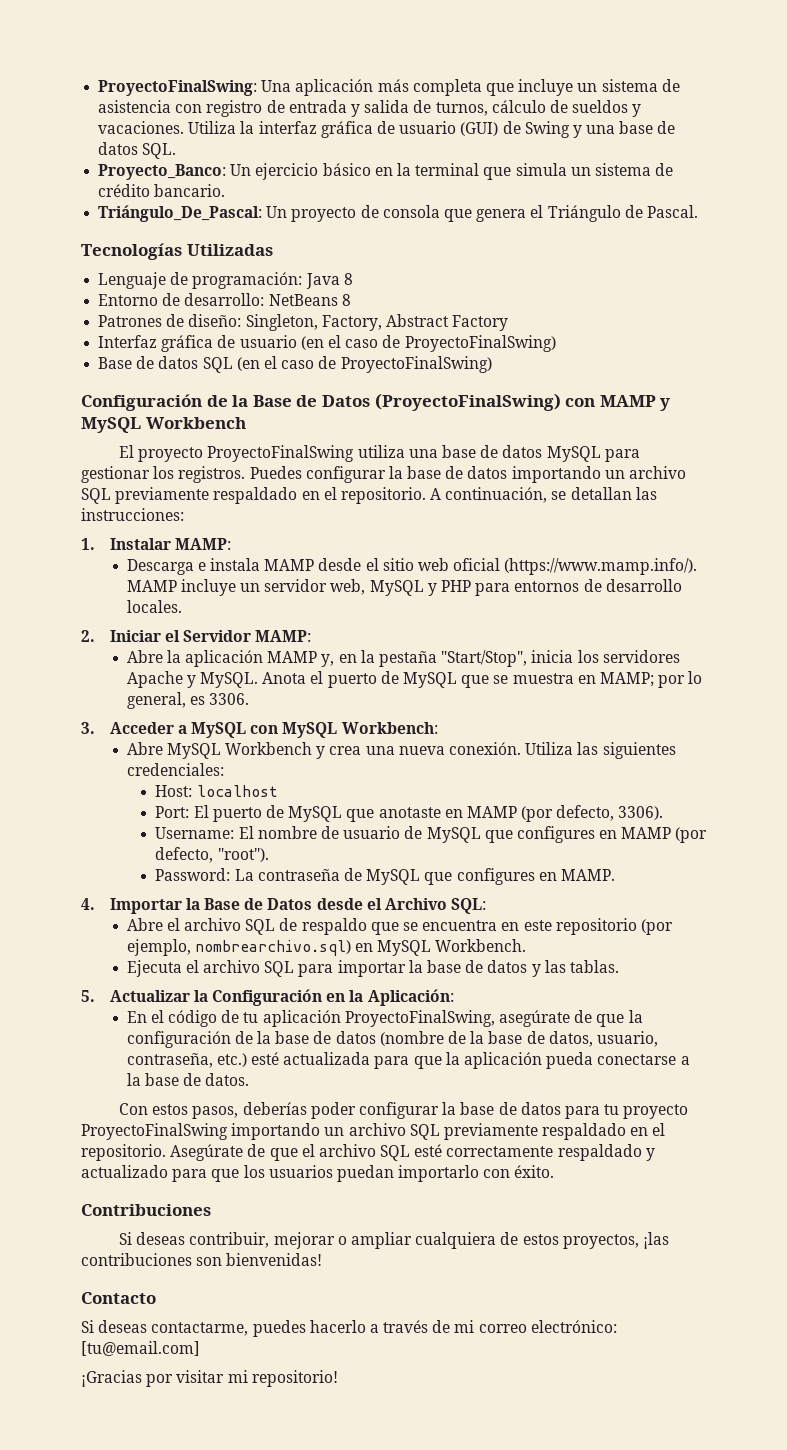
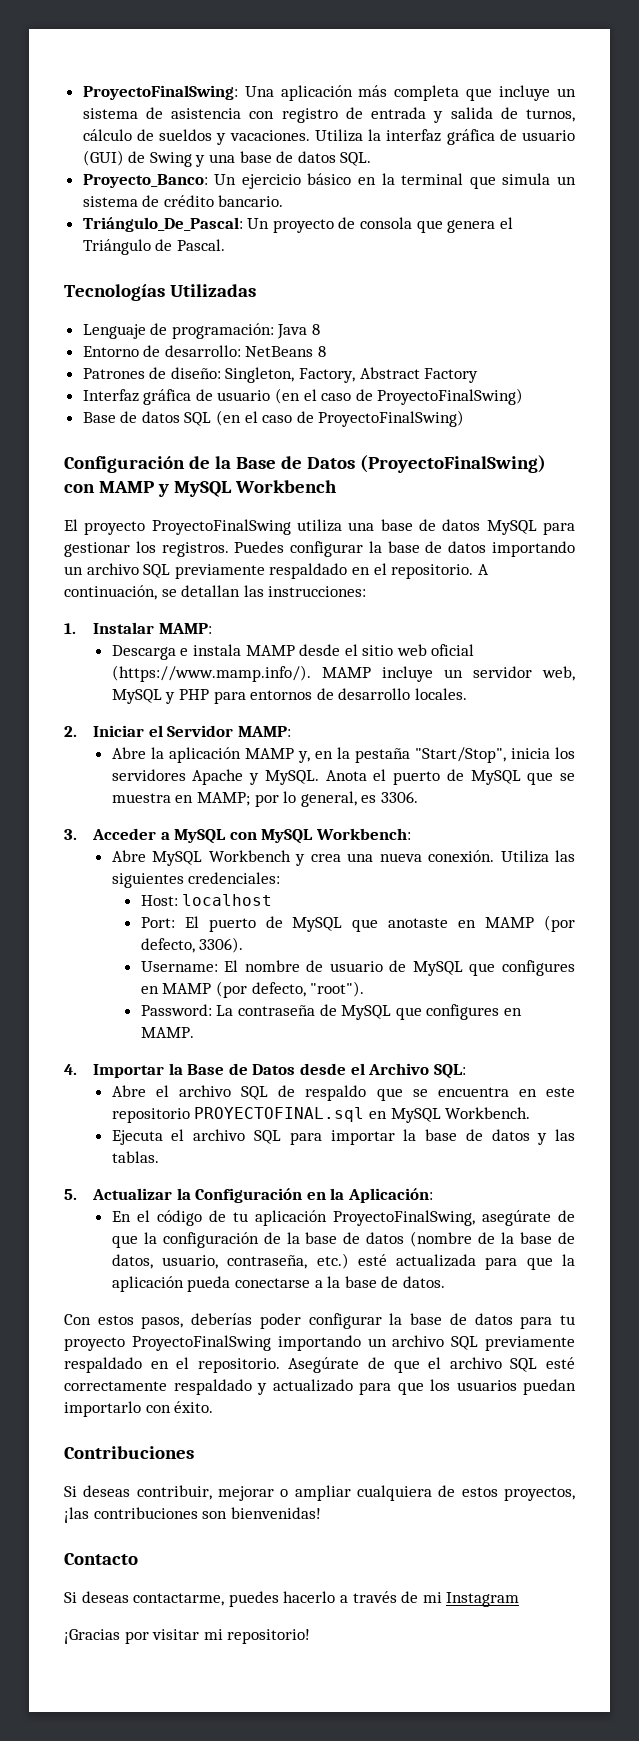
[640,919,673,935] [126,939,351,956] (por ejemplo, nombrearchivo.sql) -> [194,1107,365,1122] PROYECTOFINAL.sql
[478,1320,617,1333] [81,1341,200,1356] correo electrónico: [tu@email.com] -> [446,1592,520,1607] Instagram

